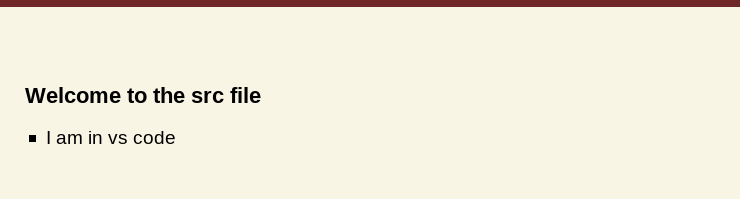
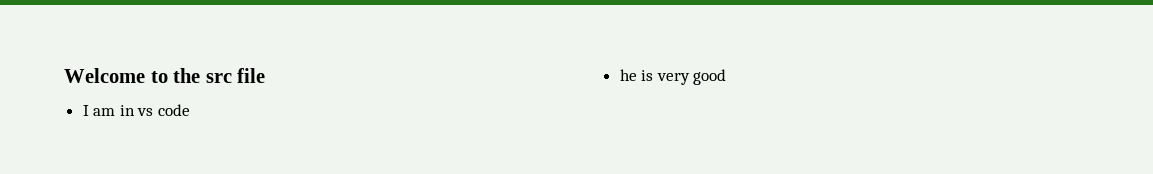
(177, 137) none -> [619,69,727,85] // he is very good

